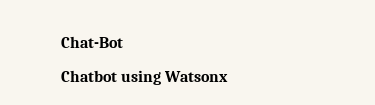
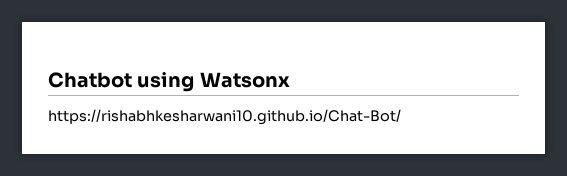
[61,36,123,48] Chat-Bot // -> (48, 80) none
(229, 76) none -> [48,109,401,125] // https://rishabhkesharwani10.github.io/Chat-Bot/

